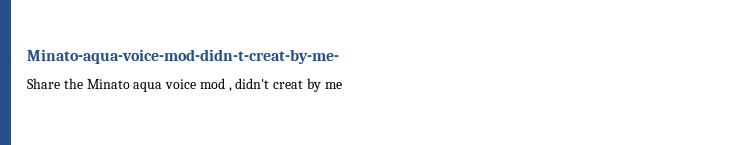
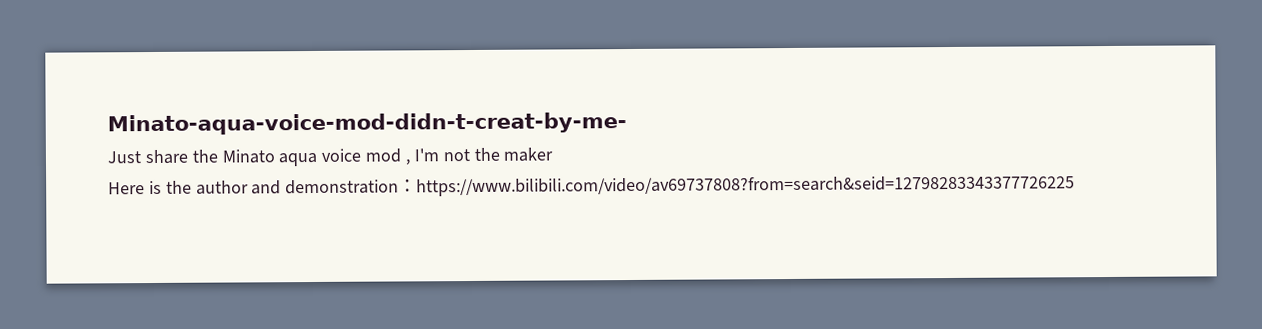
[27,78,60,89] Share -> [107,149,188,165] Just share
[235,78,342,92] didn't creat by me -> [413,147,554,162] [108,175,1076,197] I'm not the maker // Here is the author and demonstration：https://www.bilibili.com/video/av69737808?from=search&seid=12798283343377726225

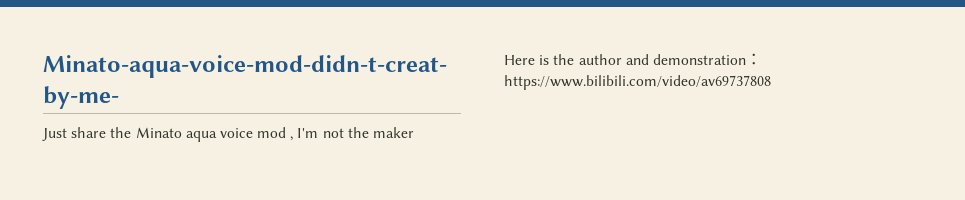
[416,175,1076,197] https://www.bilibili.com/video/av69737808?from=search&seid=12798283343377726225 -> [504,75,771,90] https://www.bilibili.com/video/av69737808

